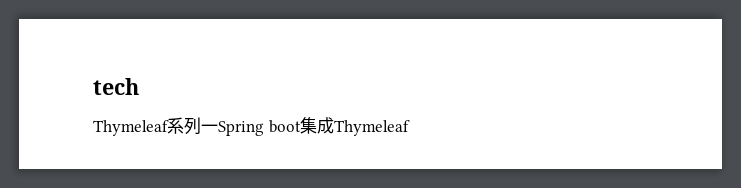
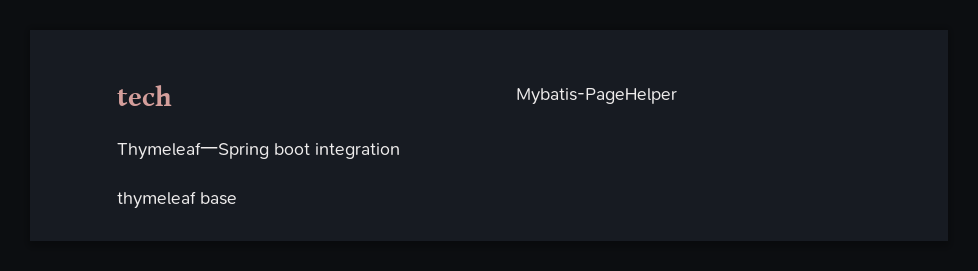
[167,117,201,135] 系列 -> (201, 151) none
[299,117,410,136] 集成Thymeleaf -> [315,143,400,159] [117,191,237,209] [516,88,677,105] integration // thymeleaf base // Mybatis-PageHelper

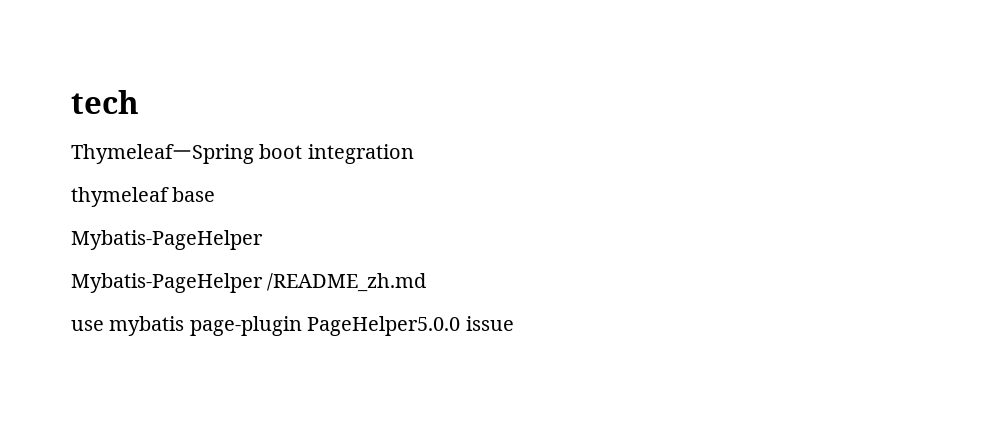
(677, 96) none -> [71,273,427,293] [71,316,514,336] // Mybatis-PageHelper /README_zh.md // use mybatis page-plugin PageHelper5.0.0 issue

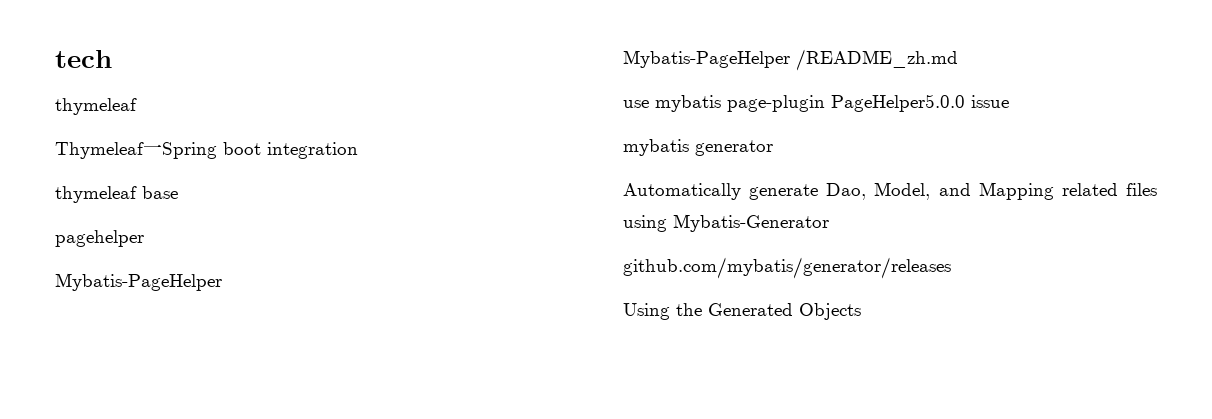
(139, 102) none -> [55,98,137,115] // thymeleaf
(216, 194) none -> [55,230,144,247] // pagehelper
(514, 323) none -> [623,139,773,156] [623,182,1157,200] [623,214,829,232] [623,257,951,279] [623,303,861,320] // mybatis generator // Automatically generate Dao, Model, and Mapping related files using Mybatis-Generator // github.com/mybatis/generator/releases // Using the Generated Objects

